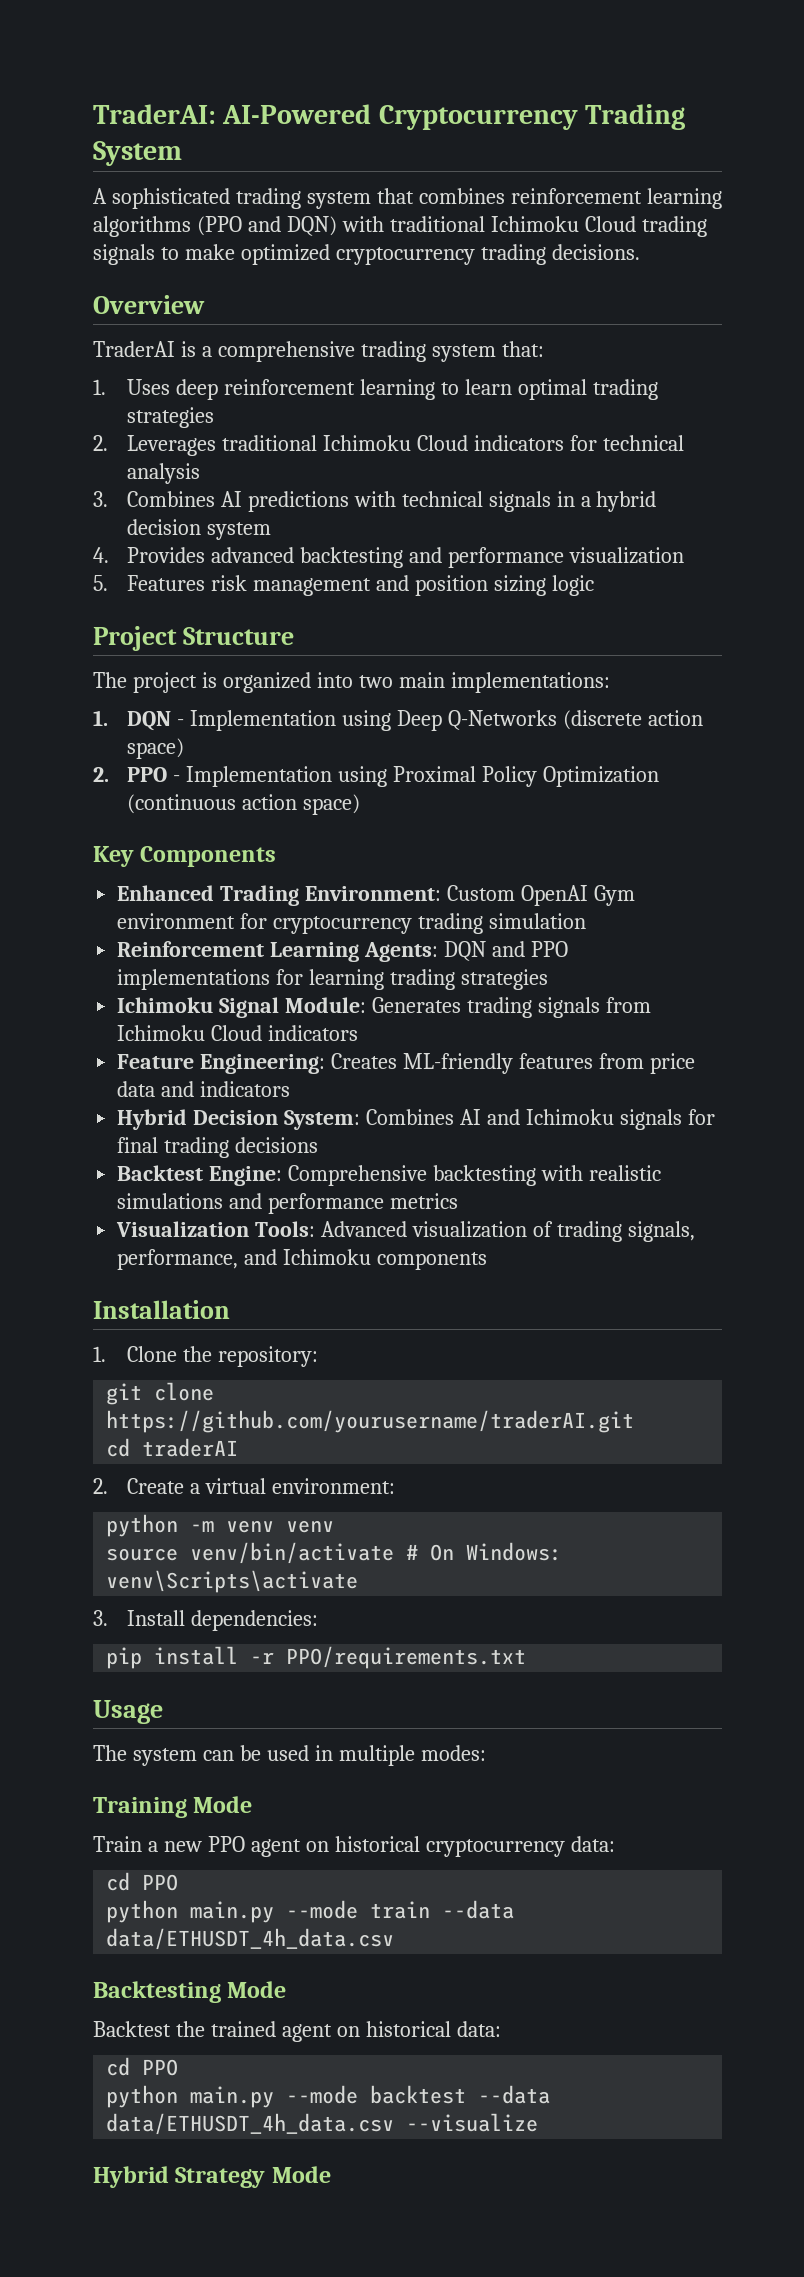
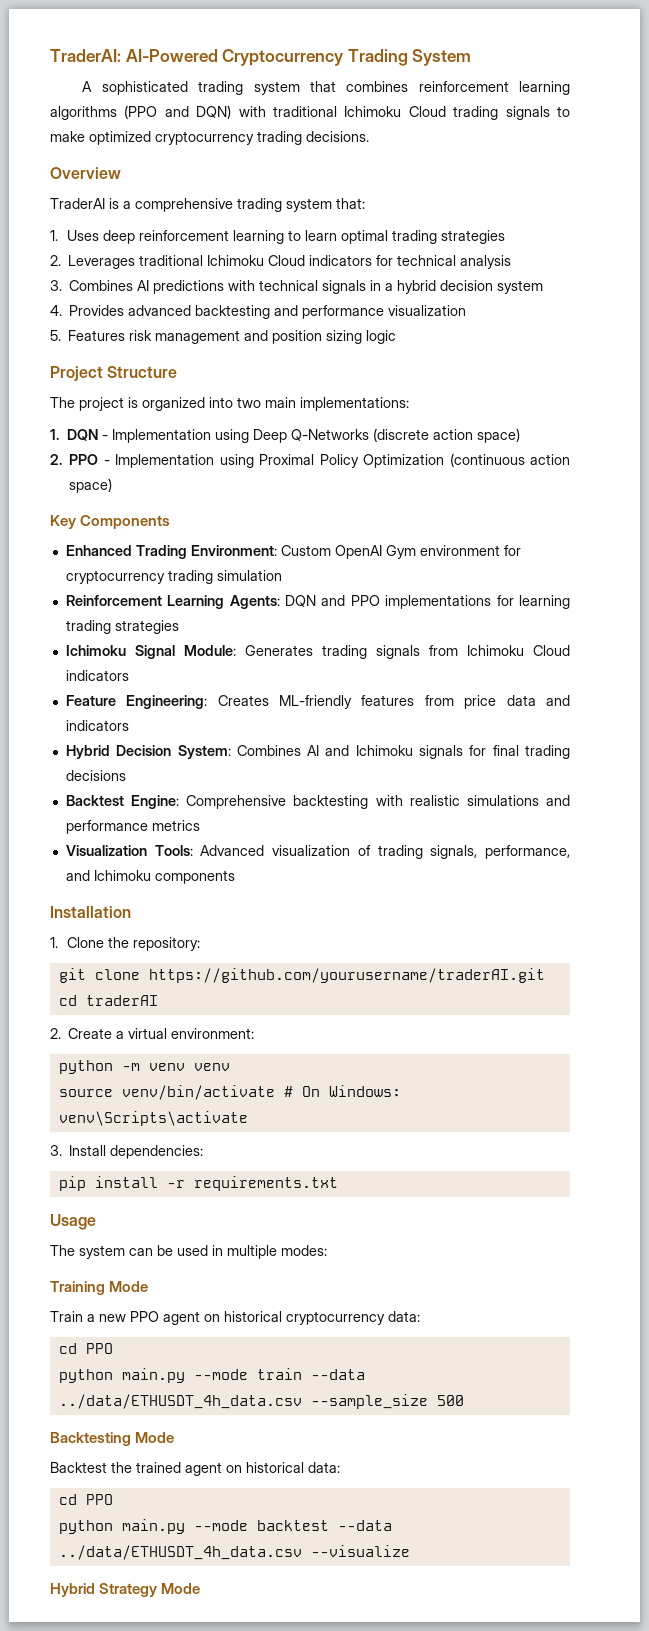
[286,1646,527,1669] PPO/requirements.txt -> [193,1176,338,1191] requirements.txt
[106,1928,395,1950] data/ETHUSDT_4h_data.csv -> [58,1394,464,1409] ../data/ETHUSDT_4h_data.csv --sample_size 500
[106,2113,395,2135] data/ETHUSDT_4h_data.csv -> [58,1545,302,1560] ../data/ETHUSDT_4h_data.csv

